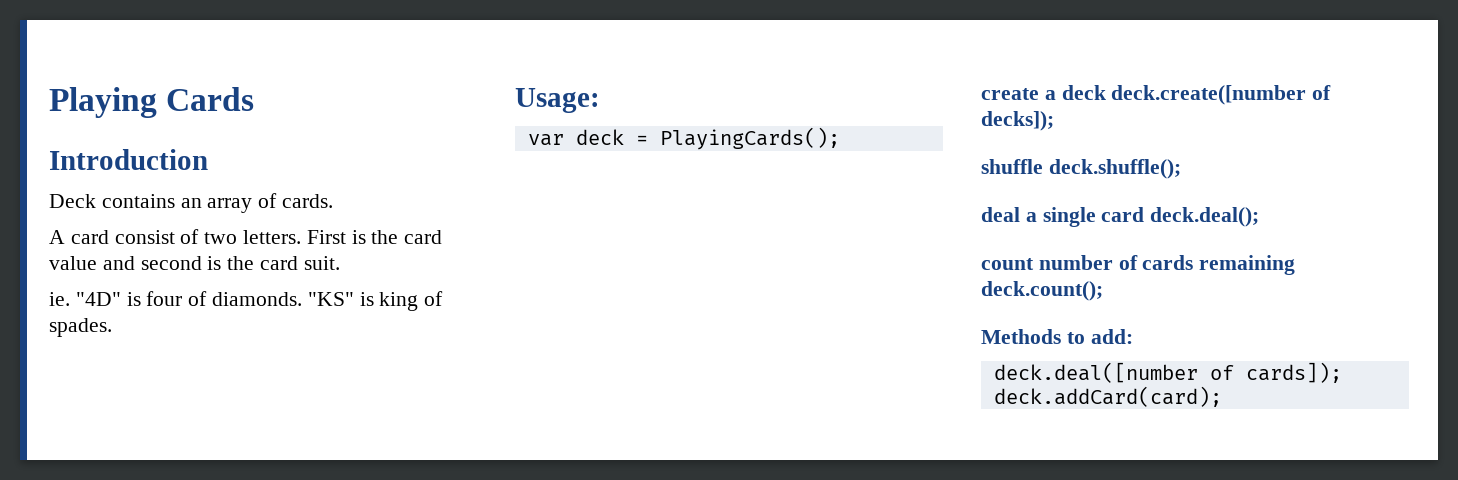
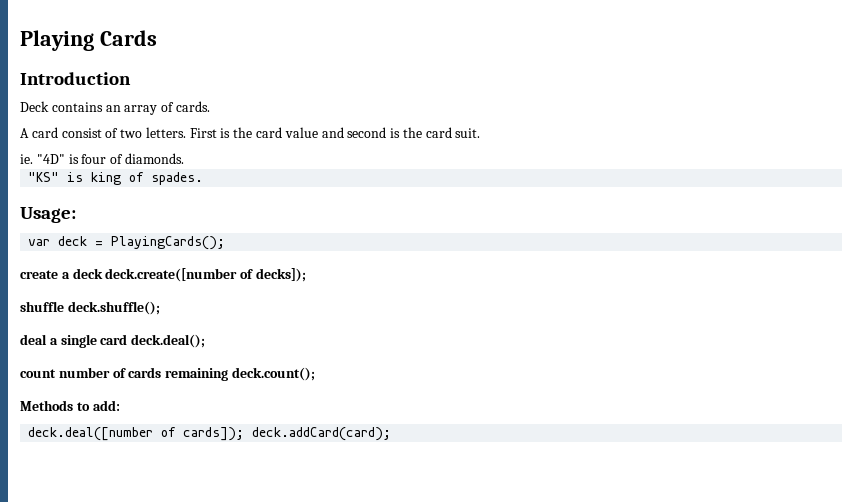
(303, 299) none -> (184, 158) //

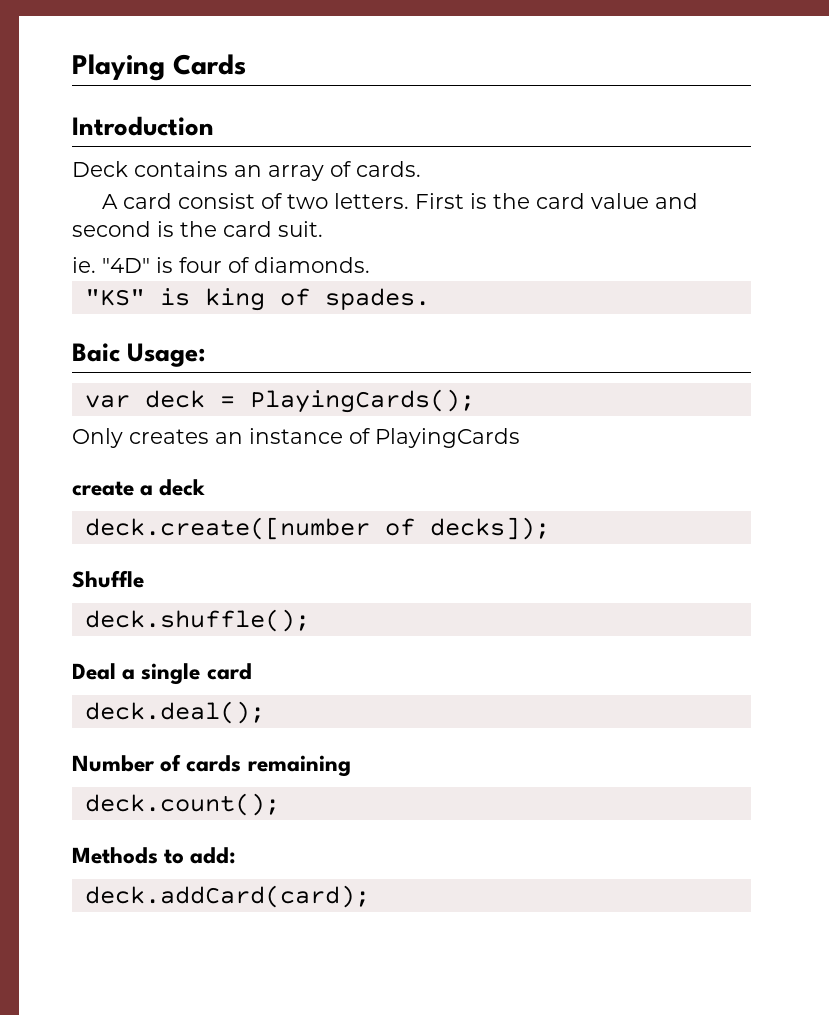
(204, 178) none -> [72,343,120,362] Baic
(226, 243) none -> [72,428,520,448] // Only creates an instance of PlayingCards
(103, 273) none -> (206, 487) //
[20,301,64,312] shuffle -> [72,570,144,588] Shuffle //
[20,334,47,345] deal -> [72,663,116,680] Deal
(128, 339) none -> (252, 671) //
[20,367,110,378] count number -> [72,755,155,772] Number
(229, 374) none -> (351, 766) //
[28,427,245,441] deck.deal([number of cards]); -> (237, 855) none

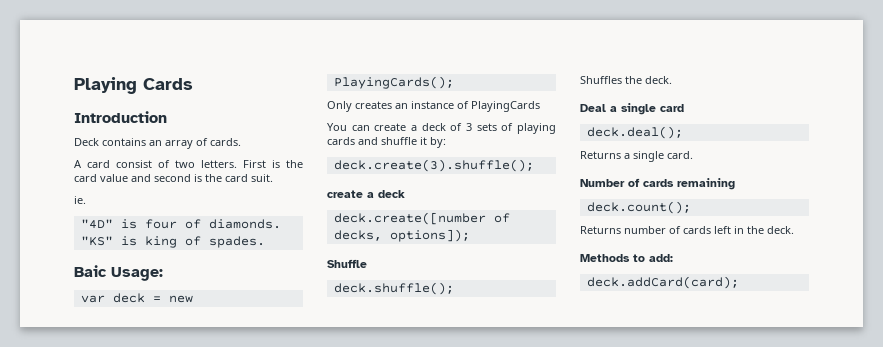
(96, 265) none -> (86, 200) //
(235, 401) none -> [168,295,193,303] new
(520, 438) none -> [327,123,556,134] [327,137,446,148] [333,159,534,172] // You can create a deck of 3 sets of playing cards and shuffle it by: // deck.create(3).shuffle();
[429,517,550,540] decks]); -> [333,229,470,242] decks, options]);
(310, 620) none -> [580,76,672,84] // Shuffles the deck.
(265, 712) none -> [580,151,693,162] // Returns a single card.
(280, 804) none -> [580,226,794,234] // Returns number of cards left in the deck.

